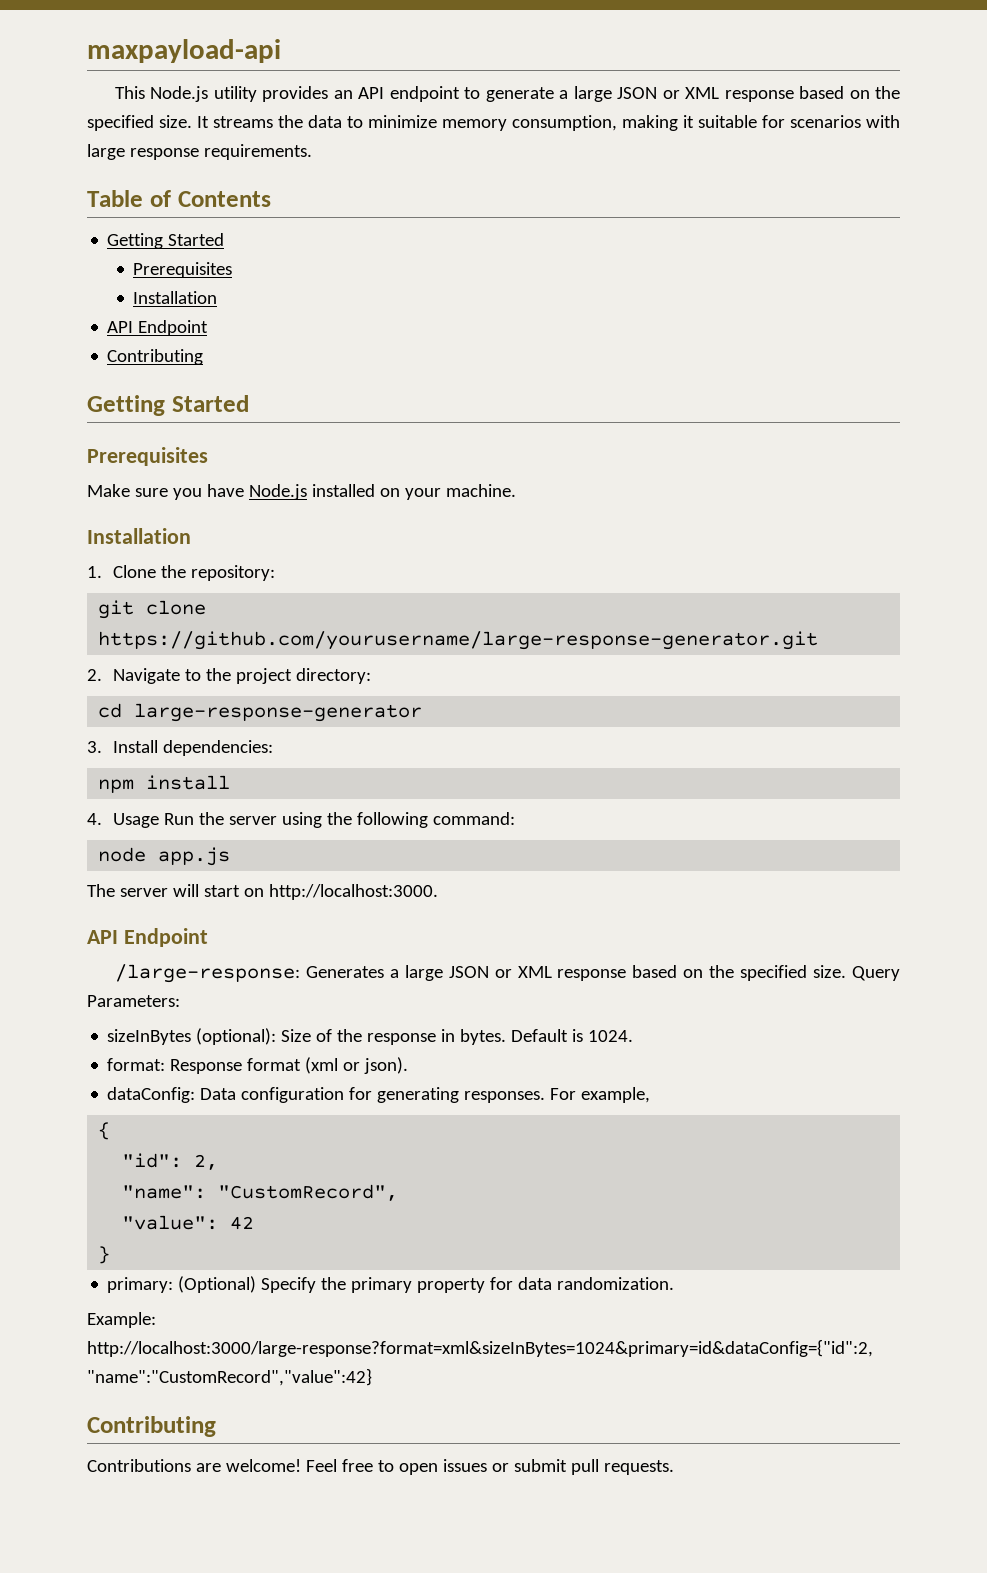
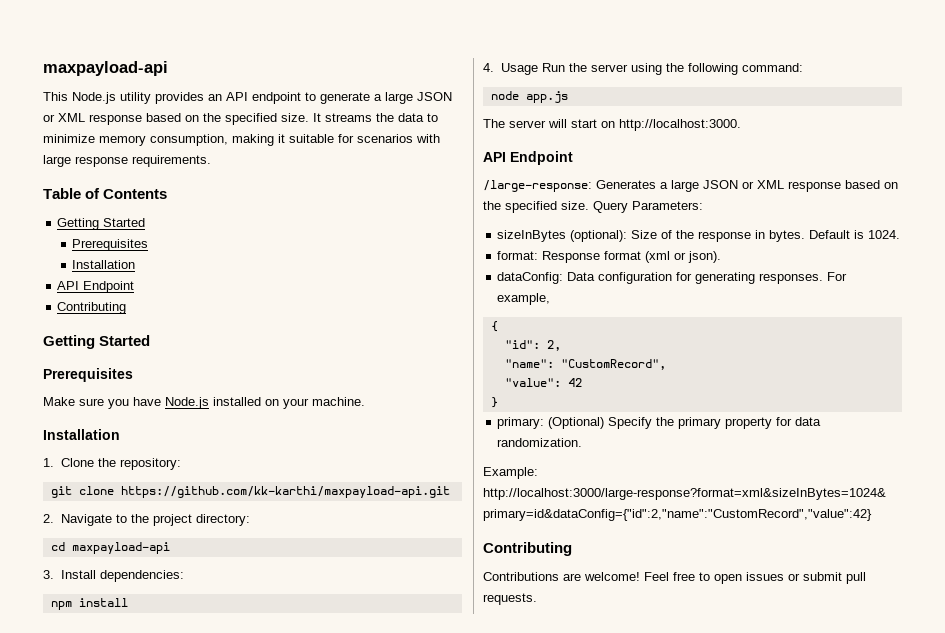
[98,631,819,650] https://github.com/yourusername/large-response-generator.git -> [120,486,450,498] https://github.com/kk-karthi/maxpayload-api.git
[134,703,423,722] large-response-generator -> [71,542,170,554] maxpayload-api

